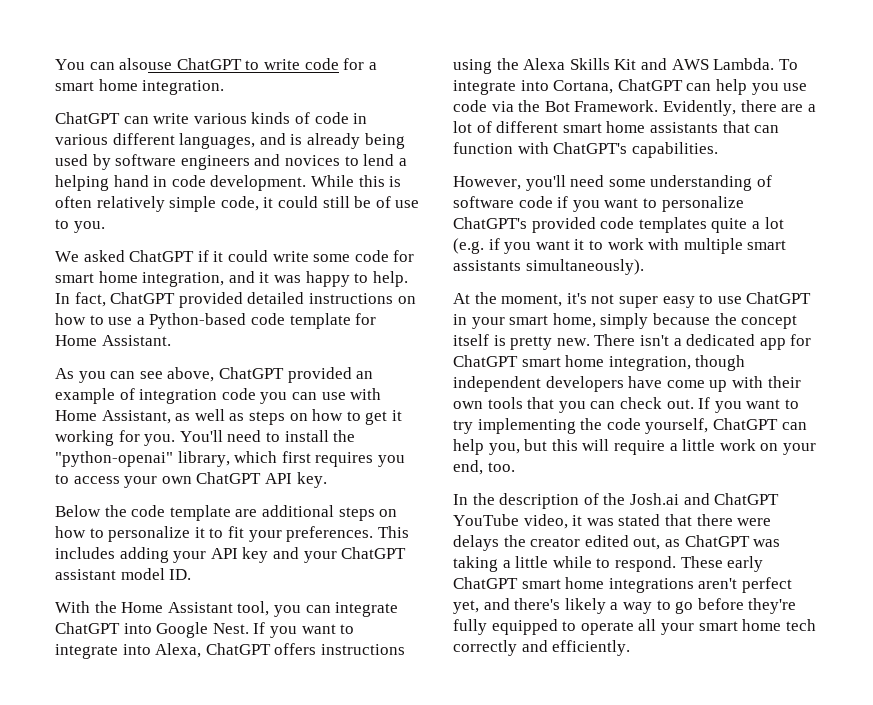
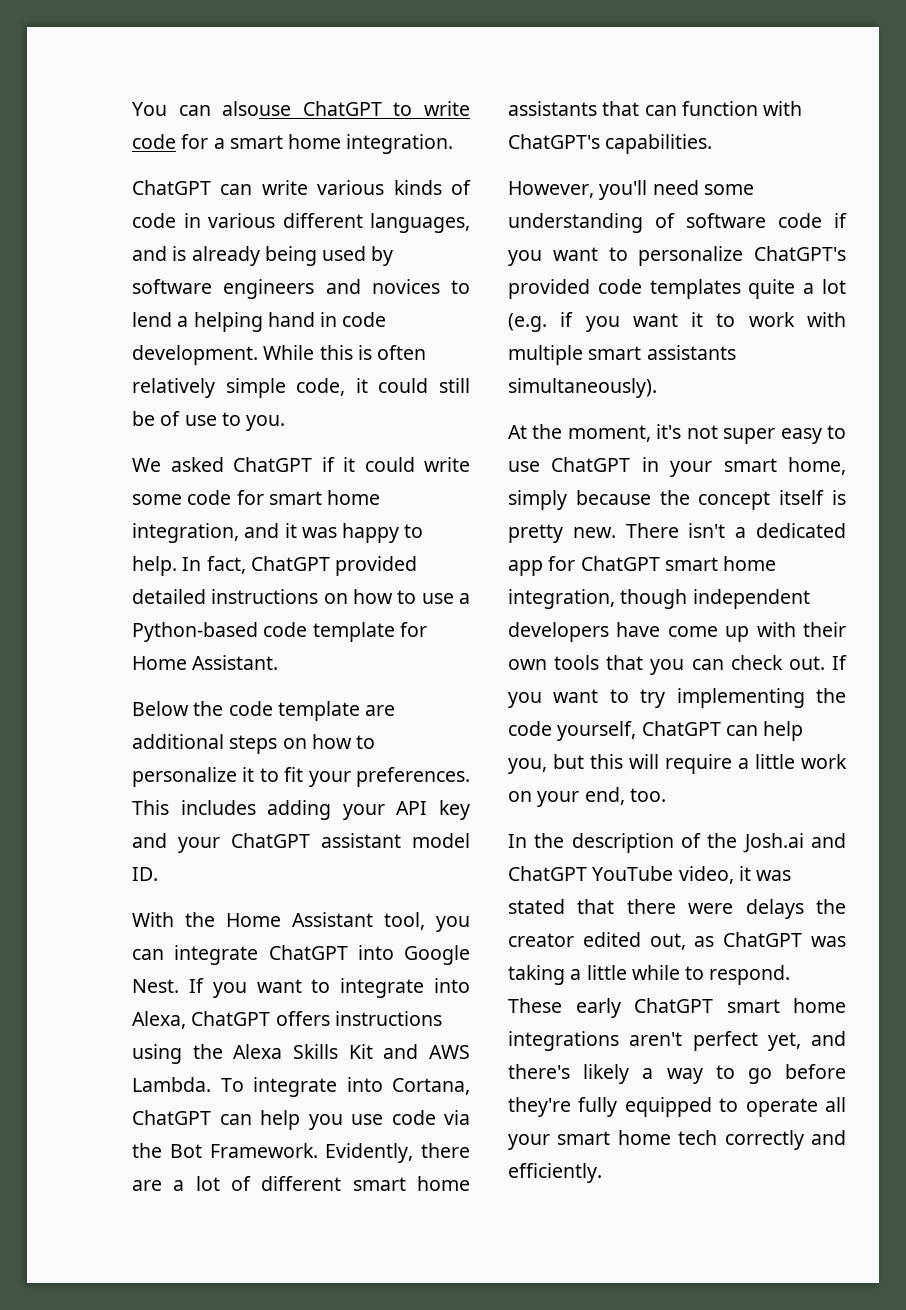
[55,367,374,383] [55,388,382,404] [55,409,402,425] [55,430,356,446] [55,451,405,467] [55,472,327,488] // As you can see above, ChatGPT provided an example of integration code you can use with Home Assistant, as well as steps on how to get it working for you. You'll need to install the "python-openai" library, which first requires you to access your own ChatGPT API key. -> (279, 662) none

